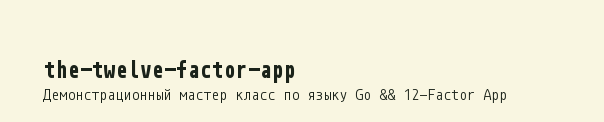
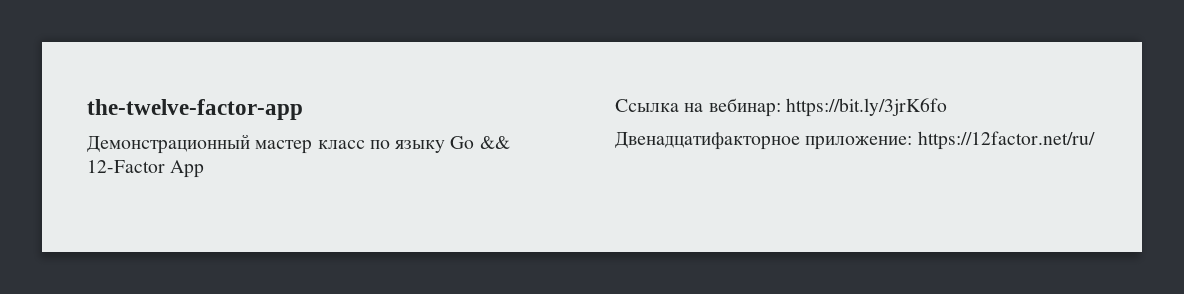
(507, 96) none -> [615,98,947,117] [615,131,1095,150] // Ссылка на вебинар: https://bit.ly/3jrK6fo // Двенадцатифакторное приложение: https://12factor.net/ru/

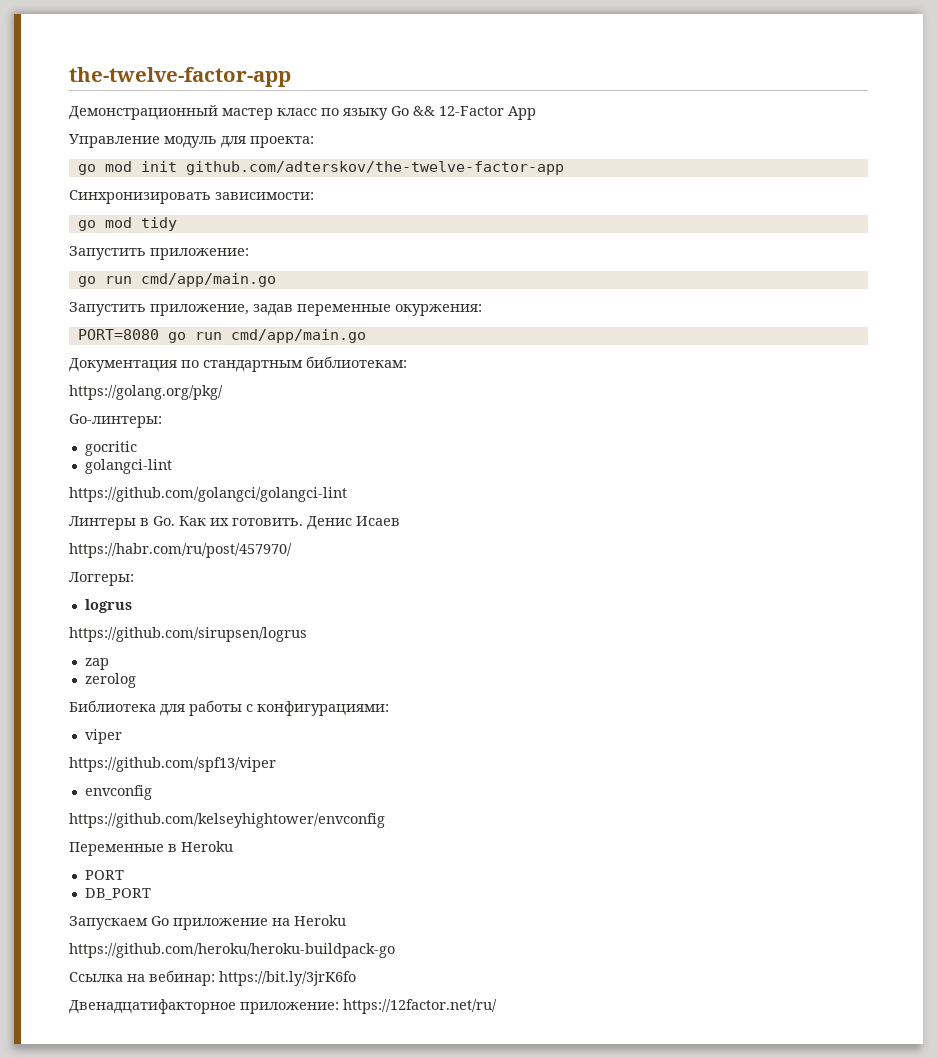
(205, 169) none -> [69,134,314,148] [77,161,564,175] [69,190,314,204] [77,217,177,231] [69,246,249,260] [77,273,276,287] [69,302,482,316] [77,329,366,343] [69,356,407,372] [69,385,223,400] [69,414,162,428] [84,441,137,456] [84,459,172,474] [69,487,347,502] [69,516,400,530] [69,543,292,558] [69,572,134,586] [84,599,132,613] [69,627,307,642] [84,658,109,670] [84,673,136,688] [69,700,389,716] [84,729,122,744] [69,757,276,772] [84,785,152,800] [69,813,385,828] [69,841,233,856] [84,870,124,880] [84,888,151,900] [69,915,346,930] [69,943,395,958] // Управление модуль для проекта: // go mod init github.com/adterskov/the-twelve-factor-app // Синхронизировать зависимости: // go mod tidy // Запустить приложение: // go run cmd/app/main.go // Запустить приложение, задав переменные окуржения: // PORT=8080 go run cmd/app/main.go // Документация по стандартным библиотекам: // https://golang.org/pkg/ // Go-линтеры: // gocritic // golangci-lint // https://github.com/golangci/golangci-lint // Линтеры в Go. Как их готовить. Денис Исаев // https://habr.com/ru/post/457970/ // Логгеры: // logrus // https://github.com/sirupsen/logrus // zap // zerolog // Библиотека для работы с конфигурациями: // viper // https://github.com/spf13/viper // envconfig // https://github.com/kelseyhightower/envconfig // Переменные в Heroku // PORT // DB_PORT // Запускаем Go приложение на Heroku // https://github.com/heroku/heroku-buildpack-go

